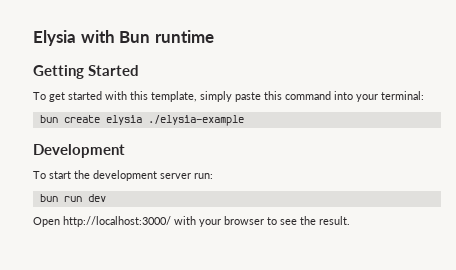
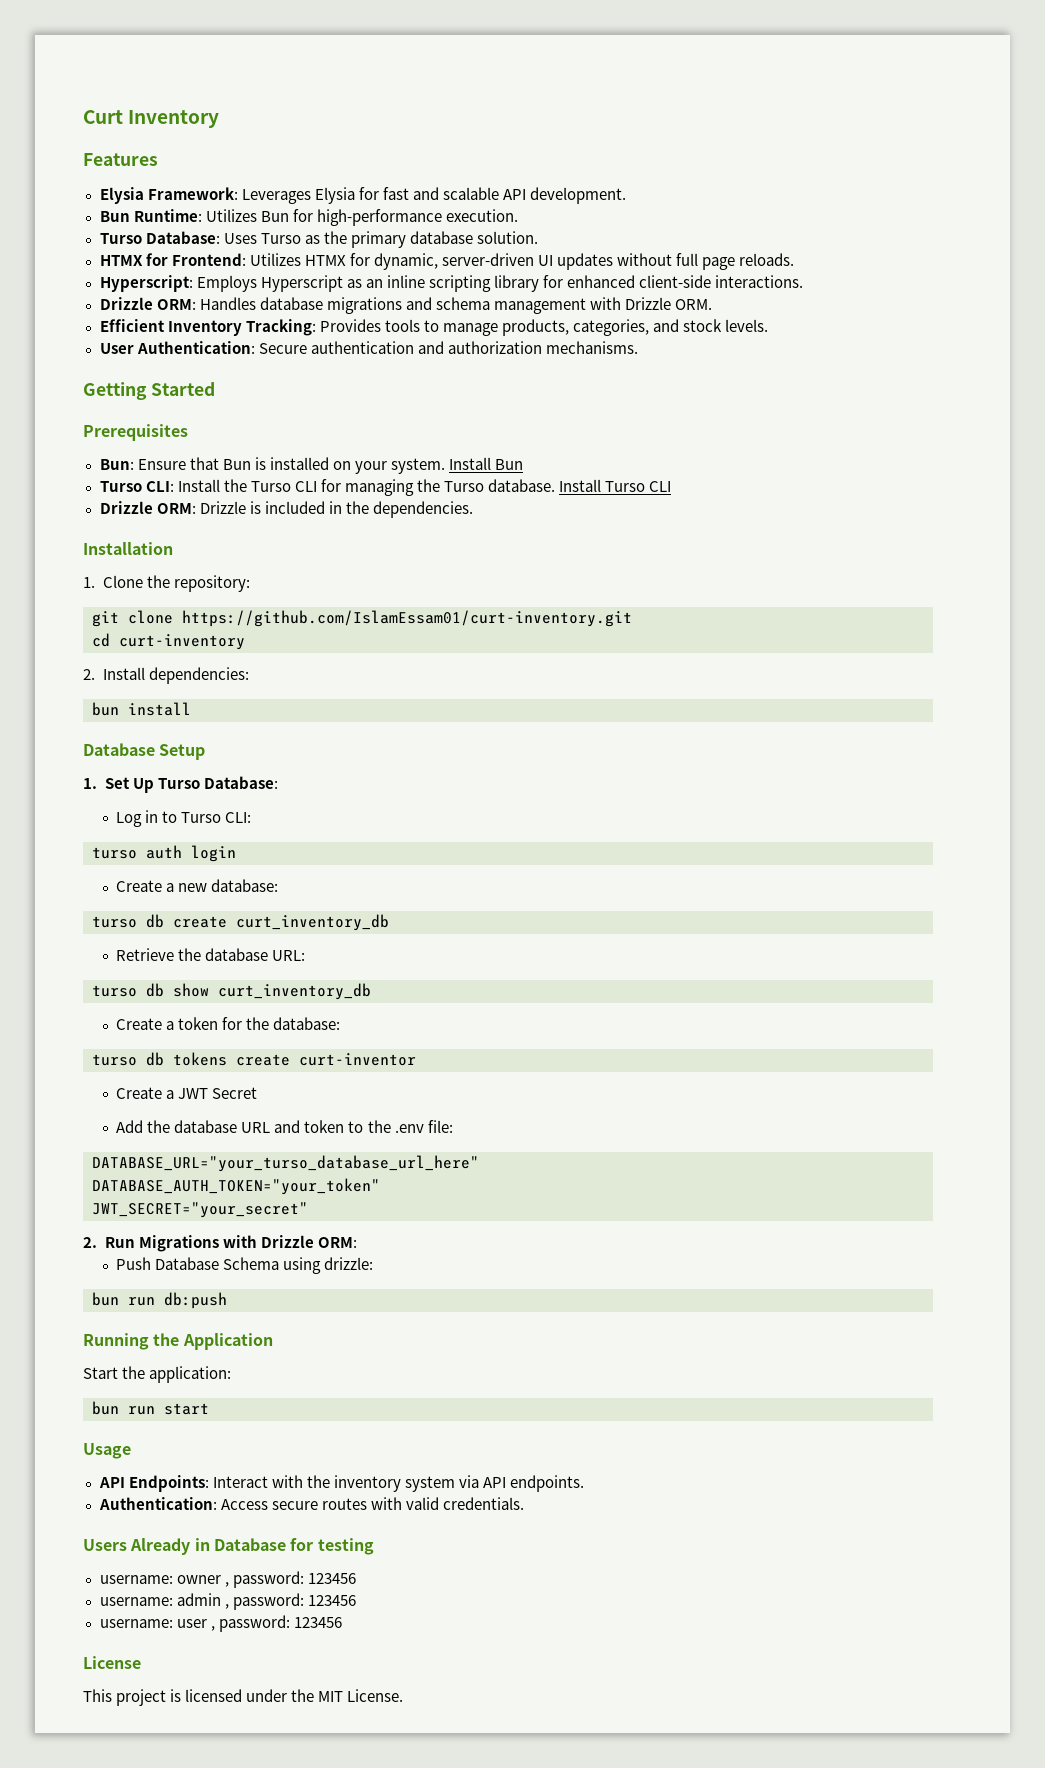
[33,30,214,46] [33,65,140,79] [33,91,424,102] [39,115,244,126] [33,144,125,158] [33,170,213,181] [39,194,106,202] [33,216,350,227] Elysia with Bun runtime // Getting Started // To get started with this template, simply paste this command into your terminal: // bun create elysia ./elysia-example // Development // To start the development server run: // bun run dev // Open http://localhost:3000/ with your browser to see the result. -> [83,110,220,128] [83,153,158,166] [99,187,626,204] [99,209,518,226] [99,231,538,248] [99,253,795,270] [99,275,804,292] [99,297,712,314] [99,319,769,336] [99,341,638,354] [83,382,215,400] [83,424,188,441] [99,457,524,474] [99,479,672,496] [99,501,473,518] [83,542,173,555] [83,575,250,592] [92,610,632,627] [92,633,245,650] [83,667,249,684] [92,702,191,716] [83,743,206,760] [83,776,278,793] [116,810,252,827] [92,845,236,862] [116,879,279,892] [92,914,389,931] [116,948,306,961] [92,983,371,1000] [116,1017,341,1030] [92,1052,416,1066] [116,1087,258,1099] [116,1120,453,1133] [92,1155,479,1172] [92,1178,380,1195] [92,1202,308,1218] [83,1235,357,1252] [116,1257,374,1274] [92,1292,227,1309] [83,1333,273,1350] [83,1366,232,1383] [92,1401,209,1415] [83,1443,131,1459] [98,1475,584,1492] [98,1497,524,1510] [83,1538,374,1555] [99,1571,356,1588] [99,1593,356,1610] [99,1615,342,1632] [83,1656,141,1669] [83,1689,404,1706] Curt Inventory // Features // Elysia Framework: Leverages Elysia for fast and scalable API development. // Bun Runtime: Utilizes Bun for high-performance execution. // Turso Database: Uses Turso as the primary database solution. // HTMX for Frontend: Utilizes HTMX for dynamic, server-driven UI updates without full page reloads. // Hyperscript: Employs Hyperscript as an inline scripting library for enhanced client-side interactions. // Drizzle ORM: Handles database migrations and schema management with Drizzle ORM. // Efficient Inventory Tracking: Provides tools to manage products, categories, and stock levels. // User Authentication: Secure authentication and authorization mechanisms. // Getting Started // Prerequisites // Bun: Ensure that Bun is installed on your system. Install Bun // Turso CLI: Install the Turso CLI for managing the Turso database. Install Turso CLI // Drizzle ORM: Drizzle is included in the dependencies. // Installation // 1. Clone the repository: // git clone https://github.com/IslamEssam01/curt-inventory.git // cd curt-inventory // 2. Install dependencies: // bun install // Database Setup // 1. Set Up Turso Database: // Log in to Turso CLI: // turso auth login // Create a new database: // turso db create curt_inventory_db // Retrieve the database URL: // turso db show curt_inventory_db // Create a token for the database: // turso db tokens create curt-inventor // Create a JWT Secret // Add the database URL and token to the .env file: // DATABASE_URL="your_turso_database_url_here" // DATABASE_AUTH_TOKEN="your_token" // JWT_SECRET="your_secret" // 2. Run Migrations with Drizzle ORM: // Push Database Schema using drizzle: // bun run db:push // Running the Application // Start the application: // bun run start // Usage // API Endpoints: Interact with the inventory system via API endpoints. // Authentication: Access secure routes with valid credentials. // Users Already in Database for testing // username: owner , password: 123456 // username: admin , password: 123456 // username: user , password: 123456 // License // This project is licensed under the MIT License.

